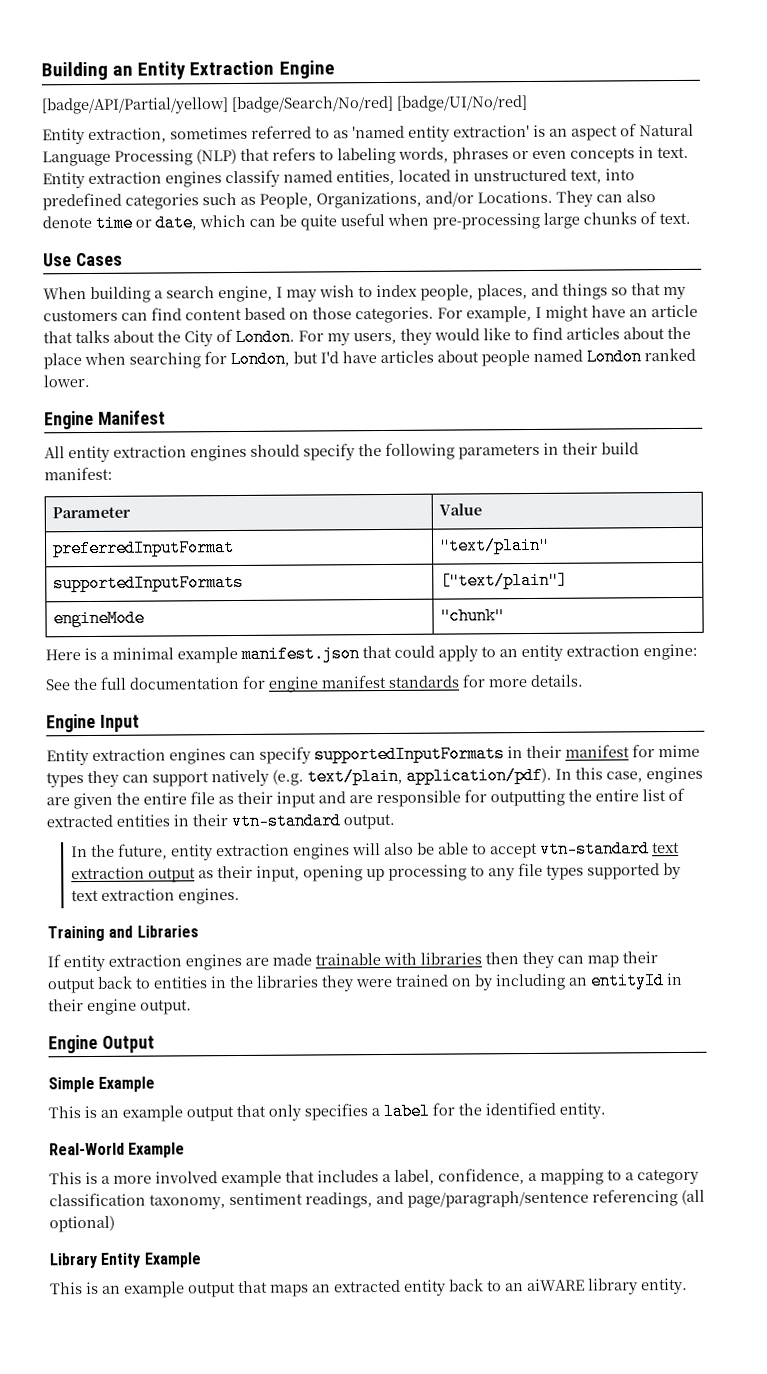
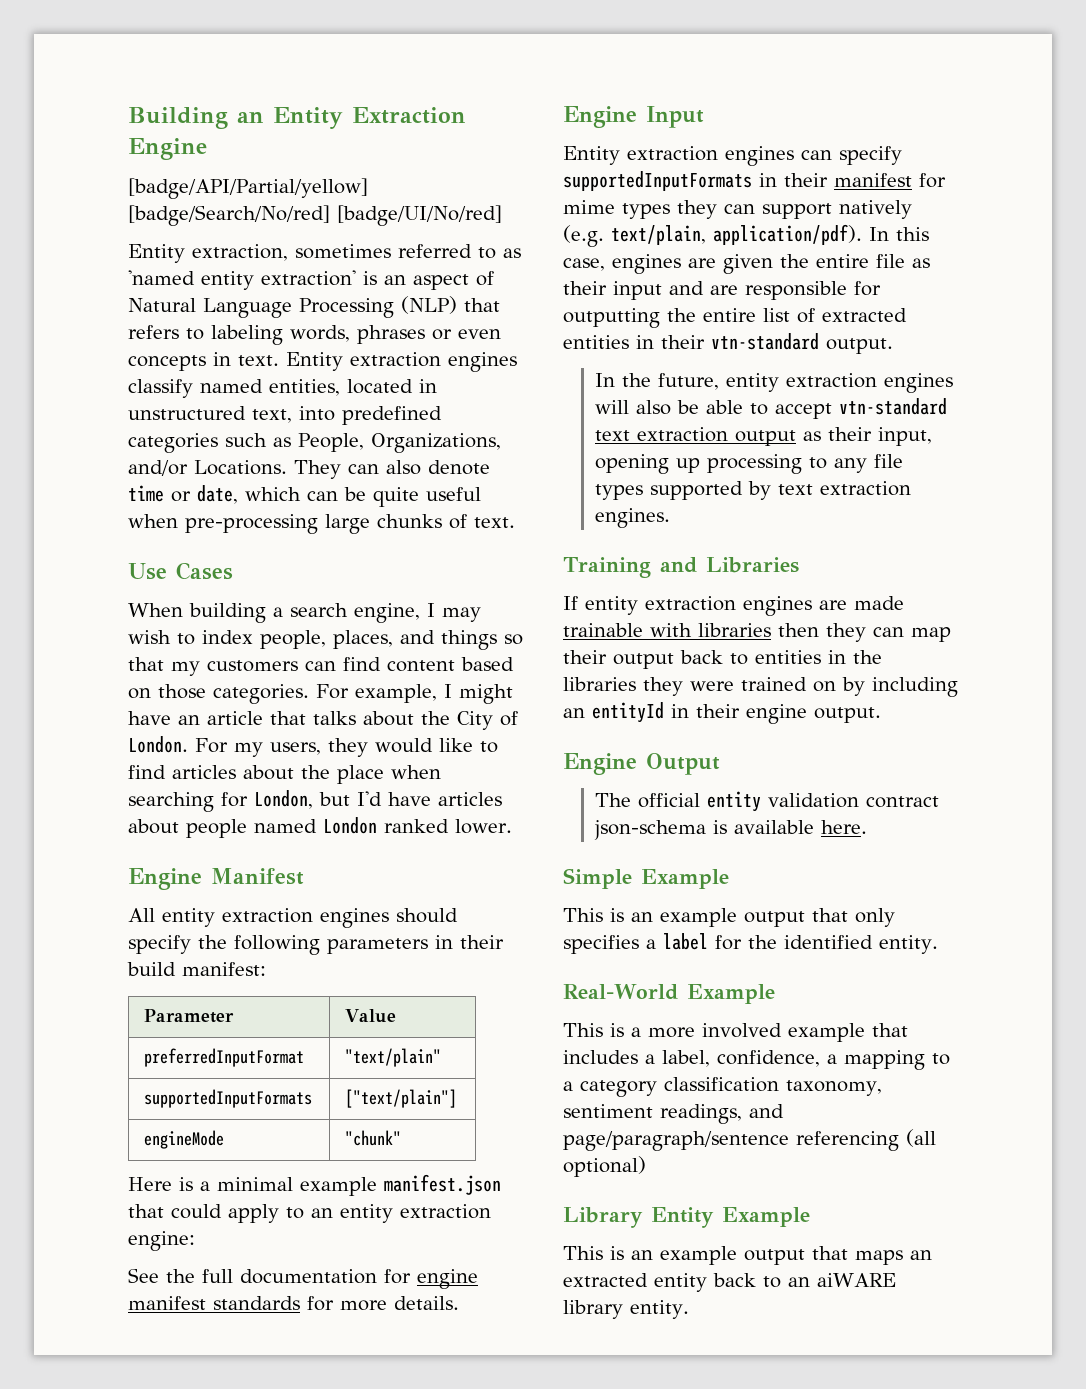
(155, 1044) none -> [595,791,940,812] [594,820,868,840] // The official entity validation contract json-schema is available here.

